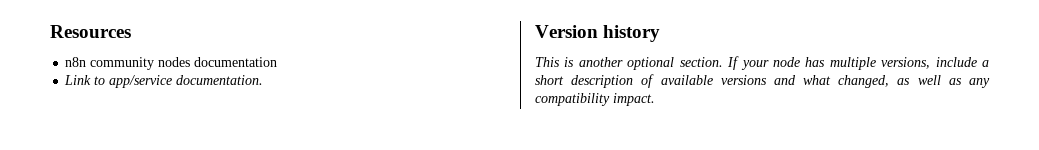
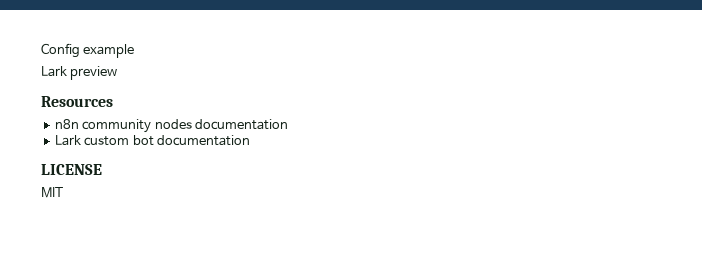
(50, 31) none -> [41,43,135,58] [41,66,118,80] Config example // Lark preview //
[64,75,264,88] [535,25,661,42] [535,56,989,70] [535,74,990,88] [535,93,655,106] Link to app/service documentation. // Version history // This is another optional section. If your node has multiple versions, include a short description of available versions and what changed, as well as any compatibility impact. -> [54,135,250,146] [41,164,102,175] [41,187,63,198] Lark custom bot documentation // LICENSE // MIT

